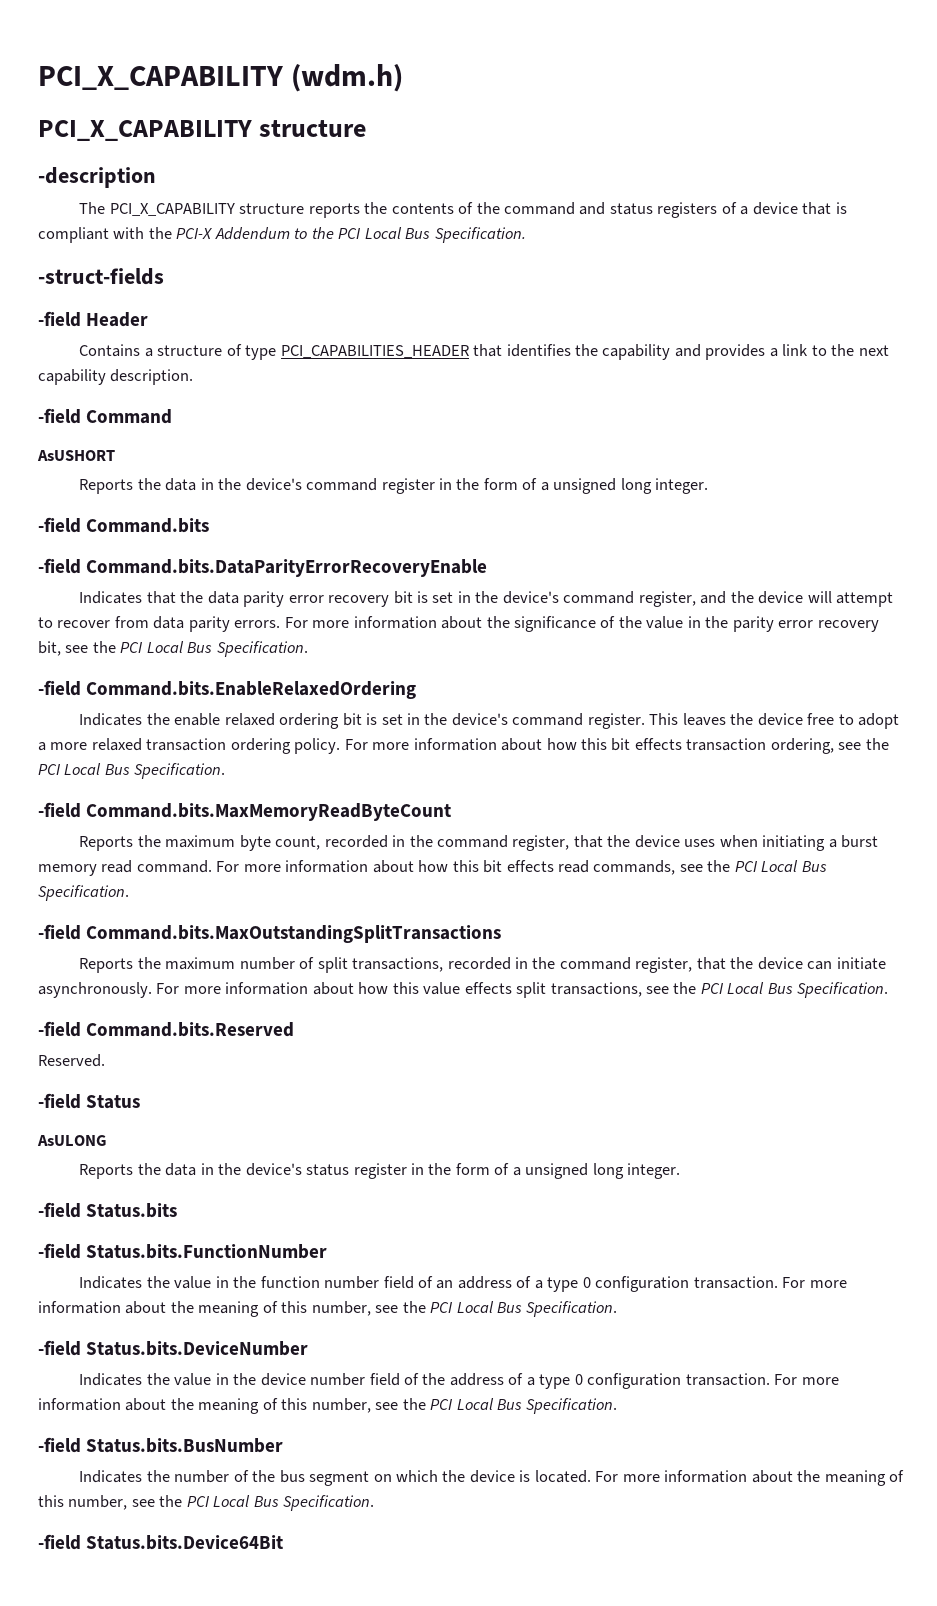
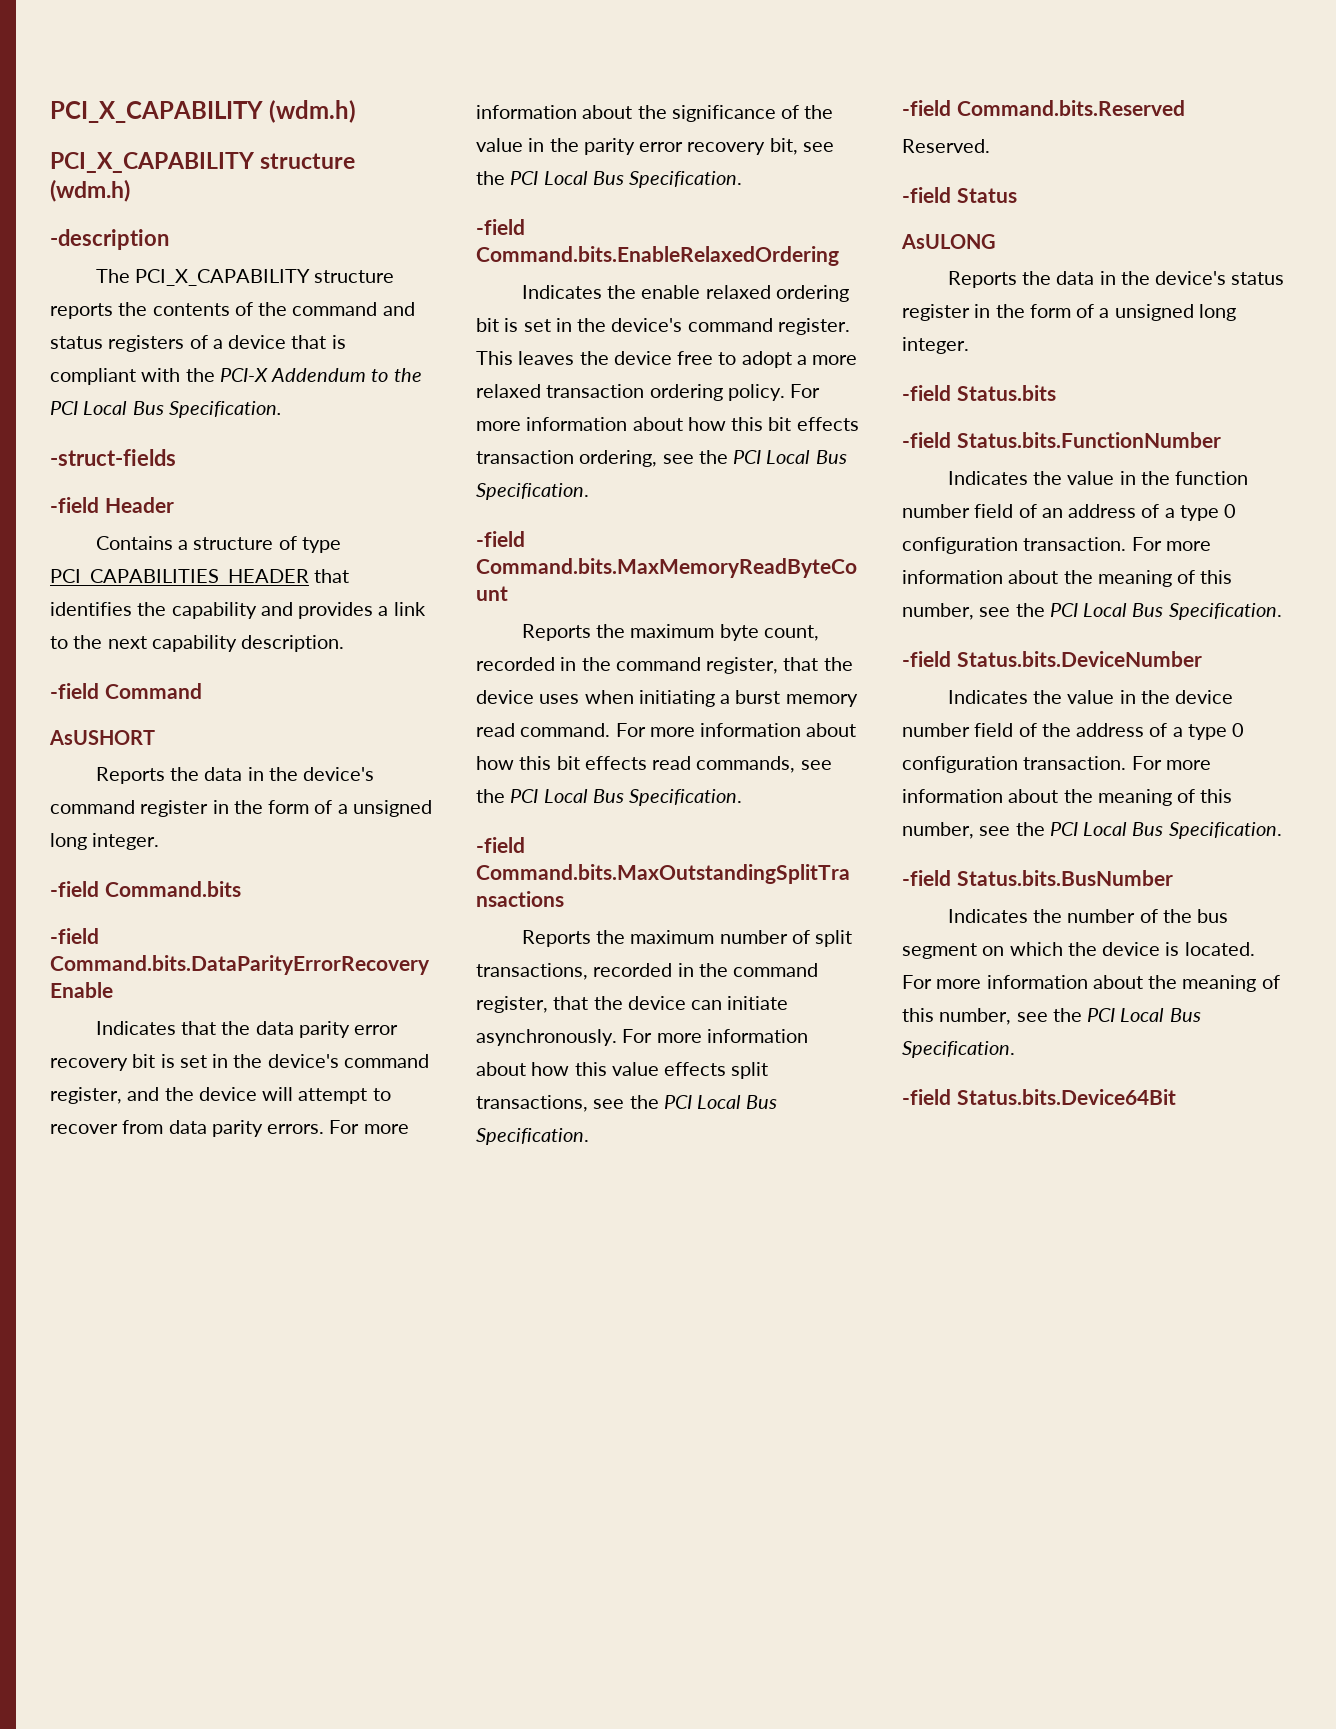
(367, 128) none -> [50,179,130,202] (wdm.h)

